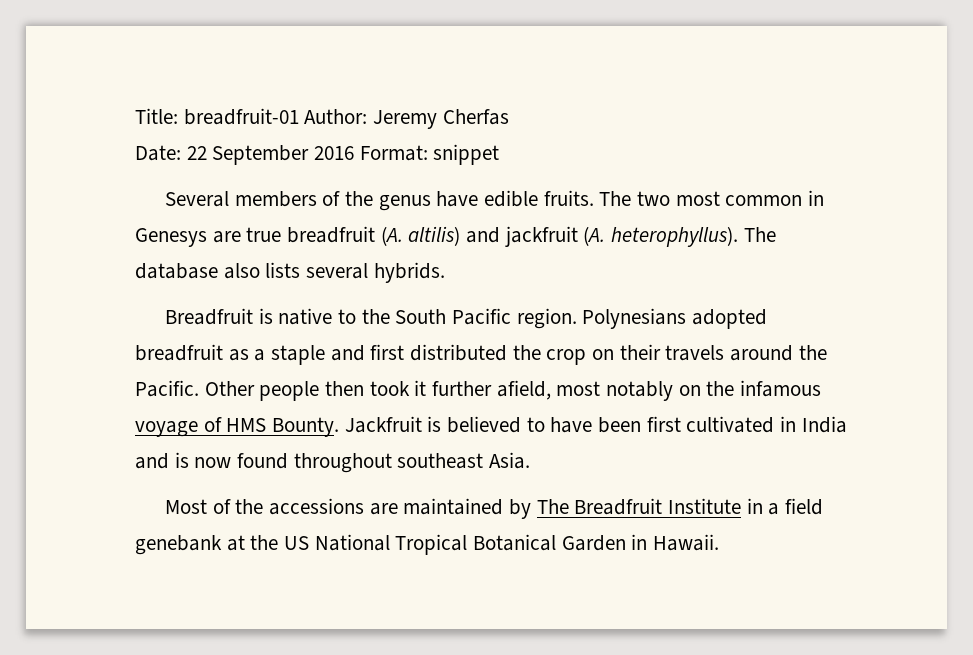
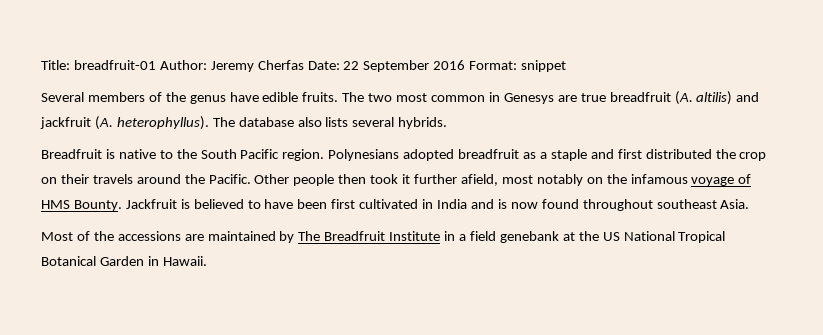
(509, 117) // -> (304, 65) none

